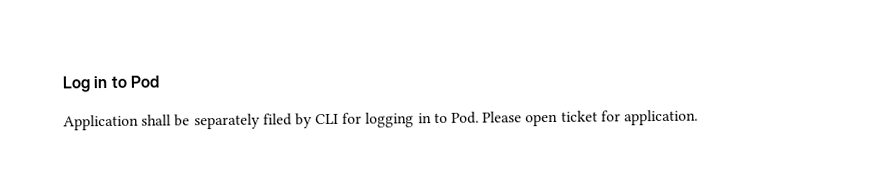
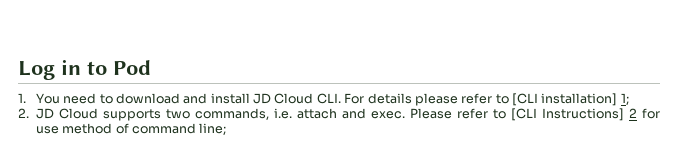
[63,109,698,131] Application shall be separately filed by CLI for logging in to Pod. Please open ticket for application. -> [18,93,629,106] [18,108,661,121] [35,123,227,135] 1. You need to download and install JD Cloud CLI. For details please refer to [CLI installation] 1; // 2. JD Cloud supports two commands, i.e. attach and exec. Please refer to [CLI Instructions] 2 for use method of command line;

